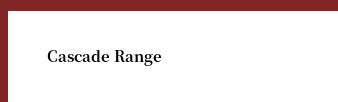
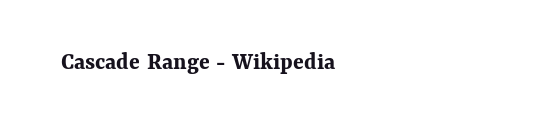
(163, 58) none -> [216,52,336,74] - Wikipedia

